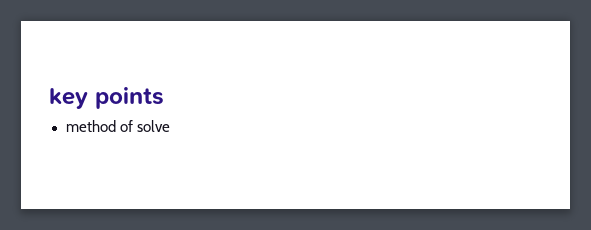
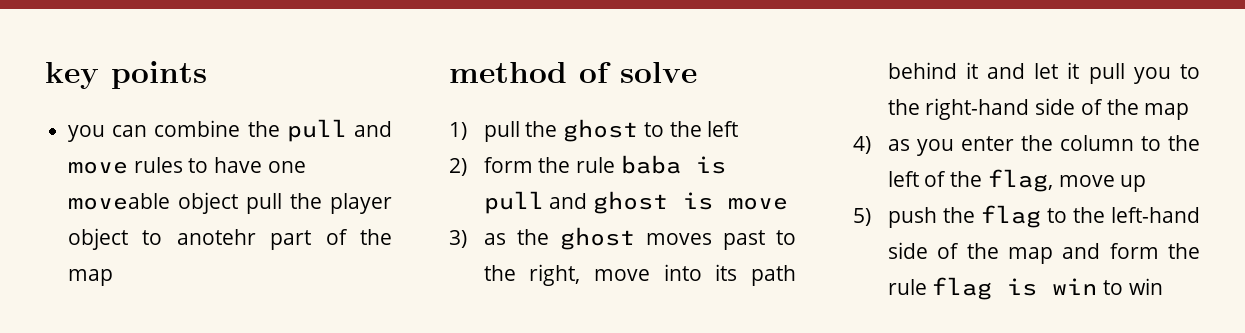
[65,120,170,132] method of solve -> [68,119,392,142] [68,157,306,174] [68,192,392,214] [68,228,392,250] [68,269,114,286] [449,62,697,83] [449,119,739,142] [449,155,726,176] [483,191,789,214] [449,227,796,250] [483,264,796,286] [887,62,1200,84] [887,98,1190,120] [853,135,1200,156] [887,169,1147,192] [853,205,1200,228] [887,242,1200,264] [887,277,1163,300] you can combine the pull and move rules to have one moveable object pull the player object to anotehr part of the map // method of solve // 1) pull the ghost to the left // 2) form the rule baba is pull and ghost is move // 3) as the ghost moves past to the right, move into its path behind it and let it pull you to the right-hand side of the map // 4) as you enter the column to the left of the flag, move up // 5) push the flag to the left-hand side of the map and form the rule flag is win to win

